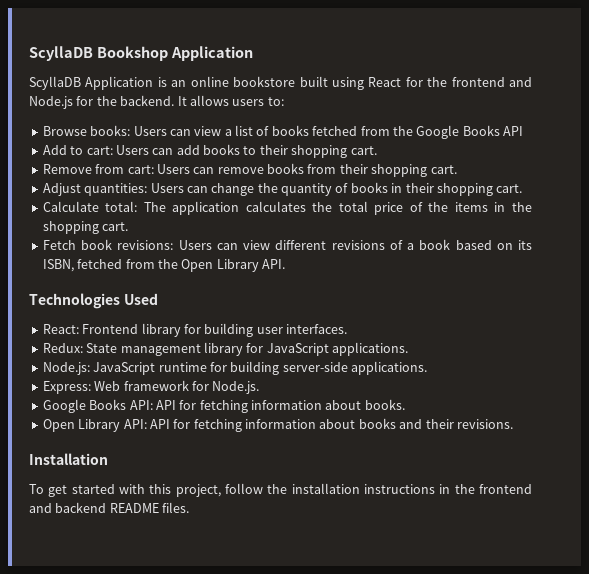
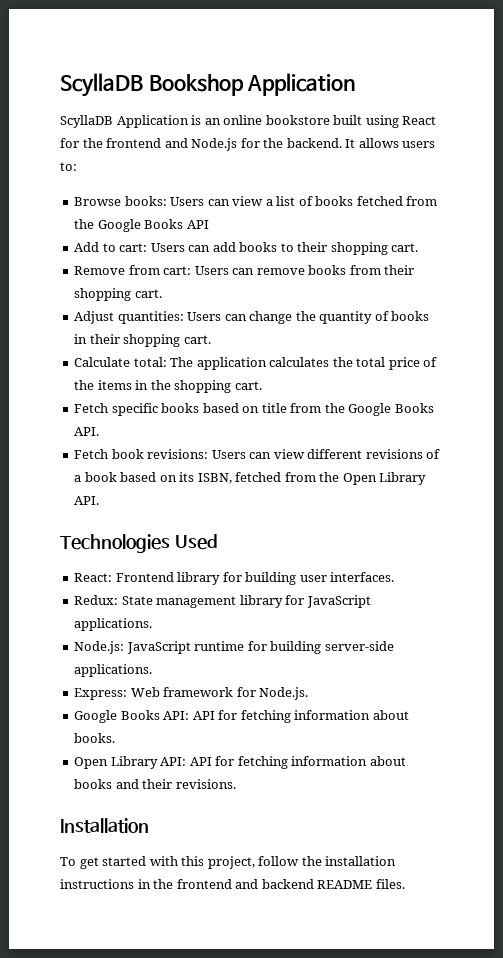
(129, 226) none -> [74,403,434,416] [74,427,100,436] // Fetch specific books based on title from the Google Books API.

